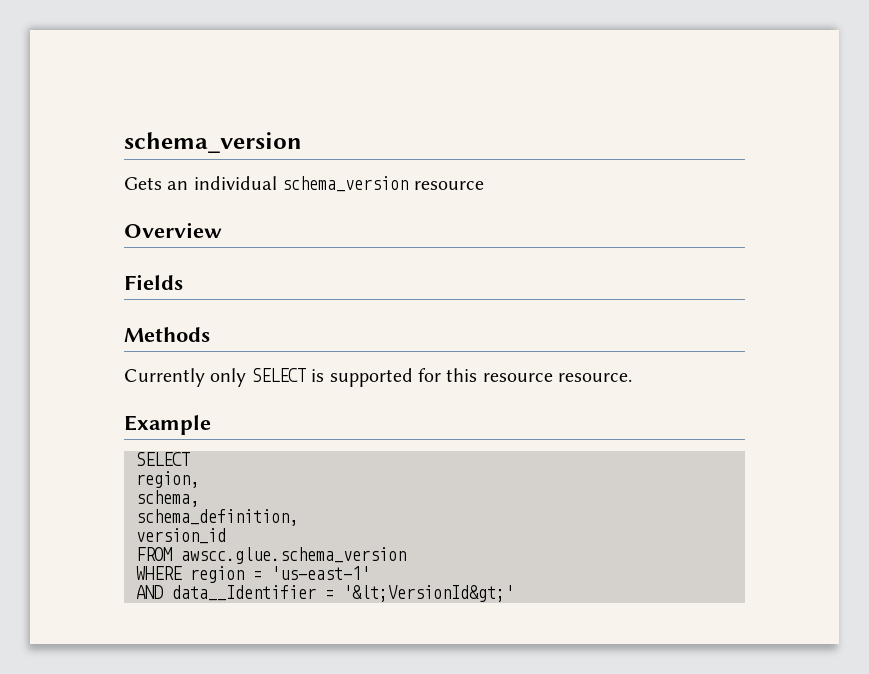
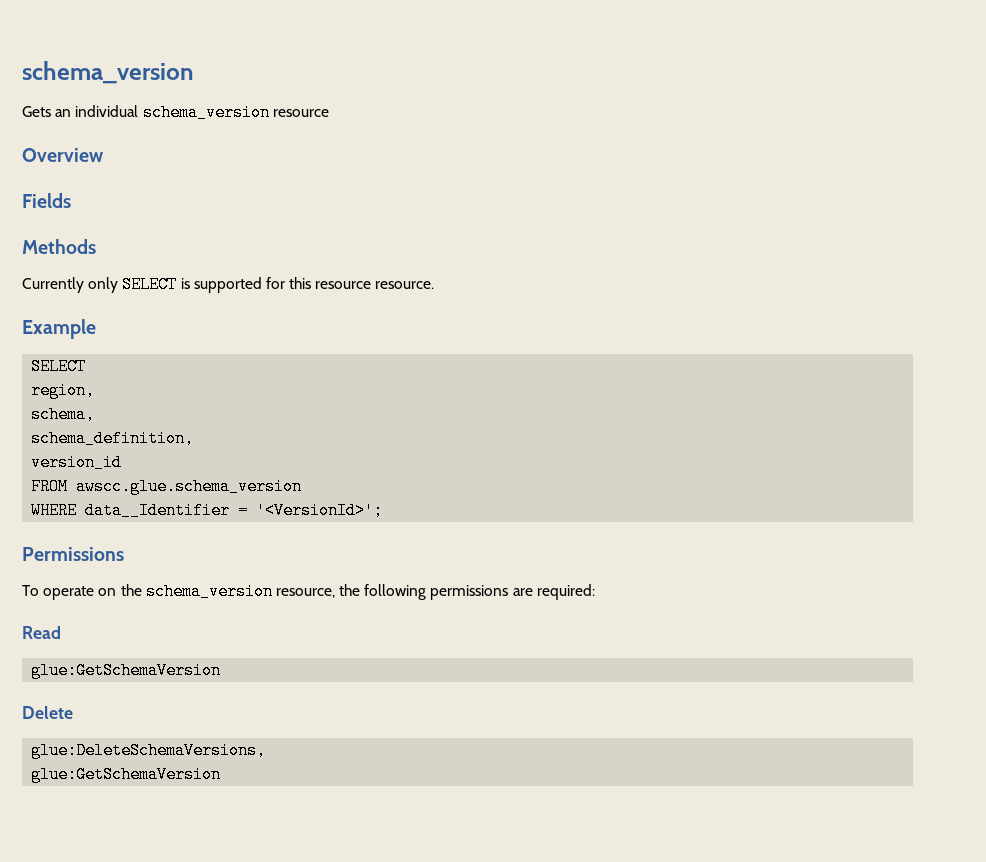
[190,566,370,583] [136,585,514,602] region = 'us-east-1' // AND data__Identifier = '&lt;VersionId&gt;' -> [85,502,384,519] [22,547,124,561] [22,583,595,600] [22,626,61,639] [31,662,222,679] [22,706,73,719] [31,742,267,759] [31,766,222,783] data__Identifier = '<VersionId>'; // Permissions // To operate on the schema_version resource, the following permissions are required: // Read // glue:GetSchemaVersion // Delete // glue:DeleteSchemaVersions, // glue:GetSchemaVersion

